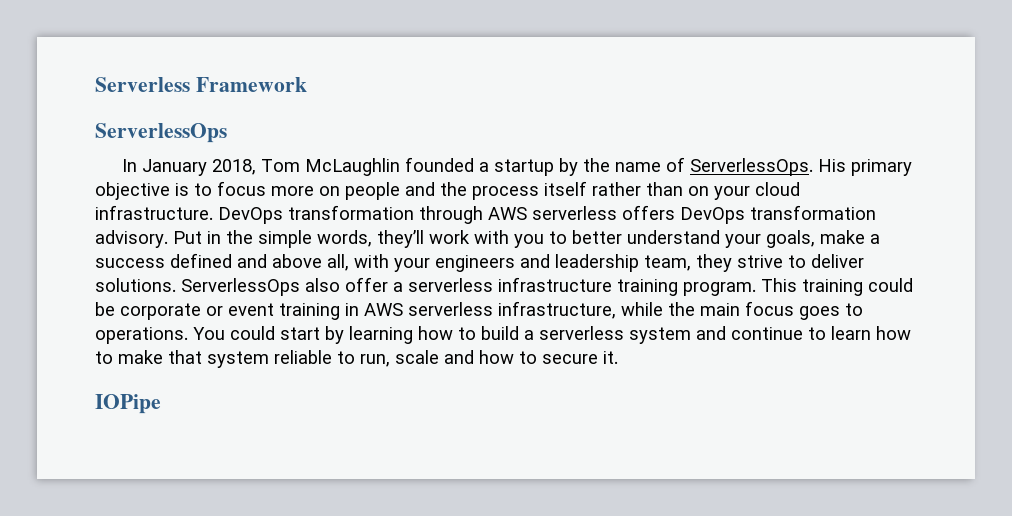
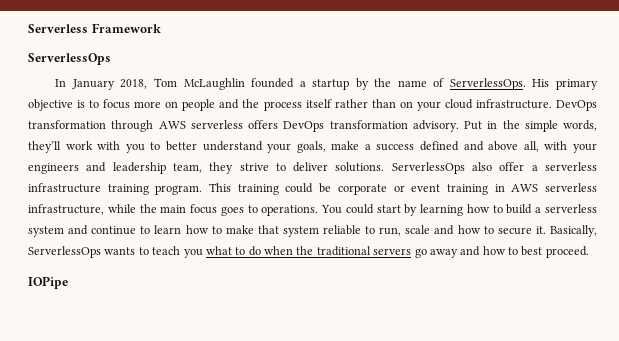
(618, 357) none -> [550,225,597,237] [28,246,589,258] Basically, ServerlessOps wants to teach you what to do when the traditional servers go away and how to best proceed.

